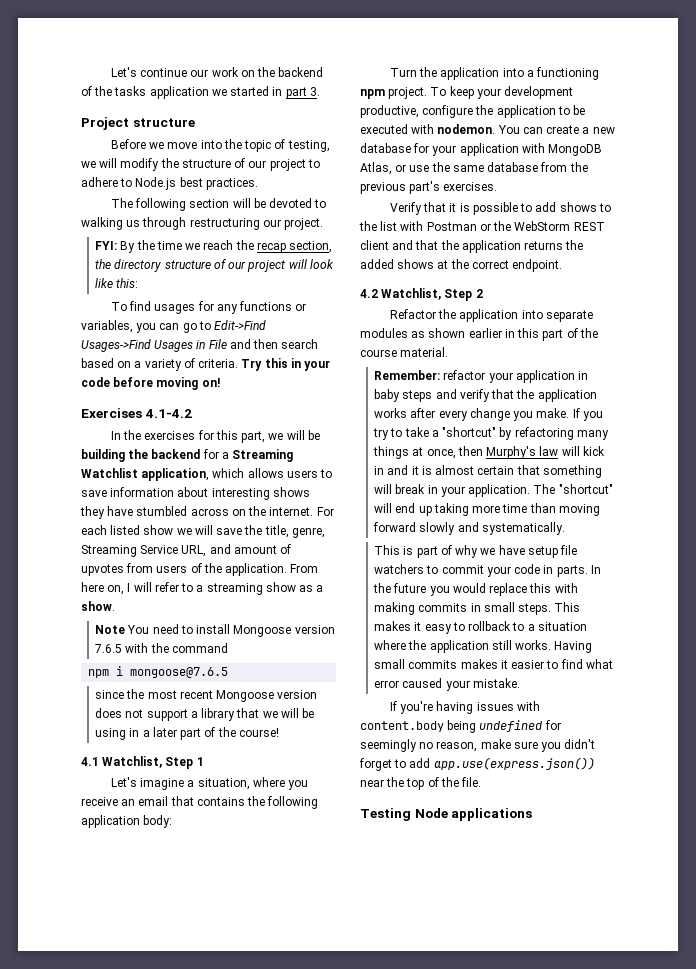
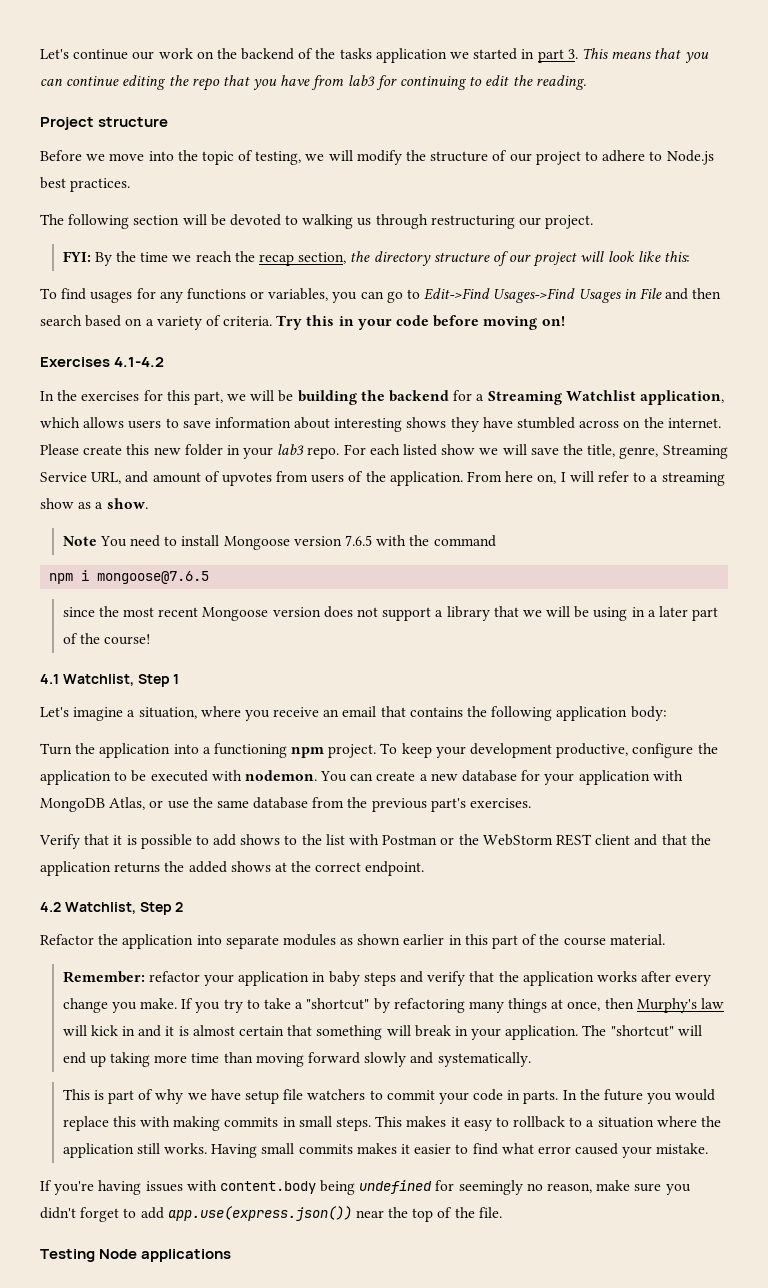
(320, 91) none -> [581,48,709,63] [40,75,586,91] This means that you can continue editing the repo that you have from lab3 for continuing to edit the reading.
(314, 511) none -> [40,444,340,459] Please create this new folder in your lab3 repo.

